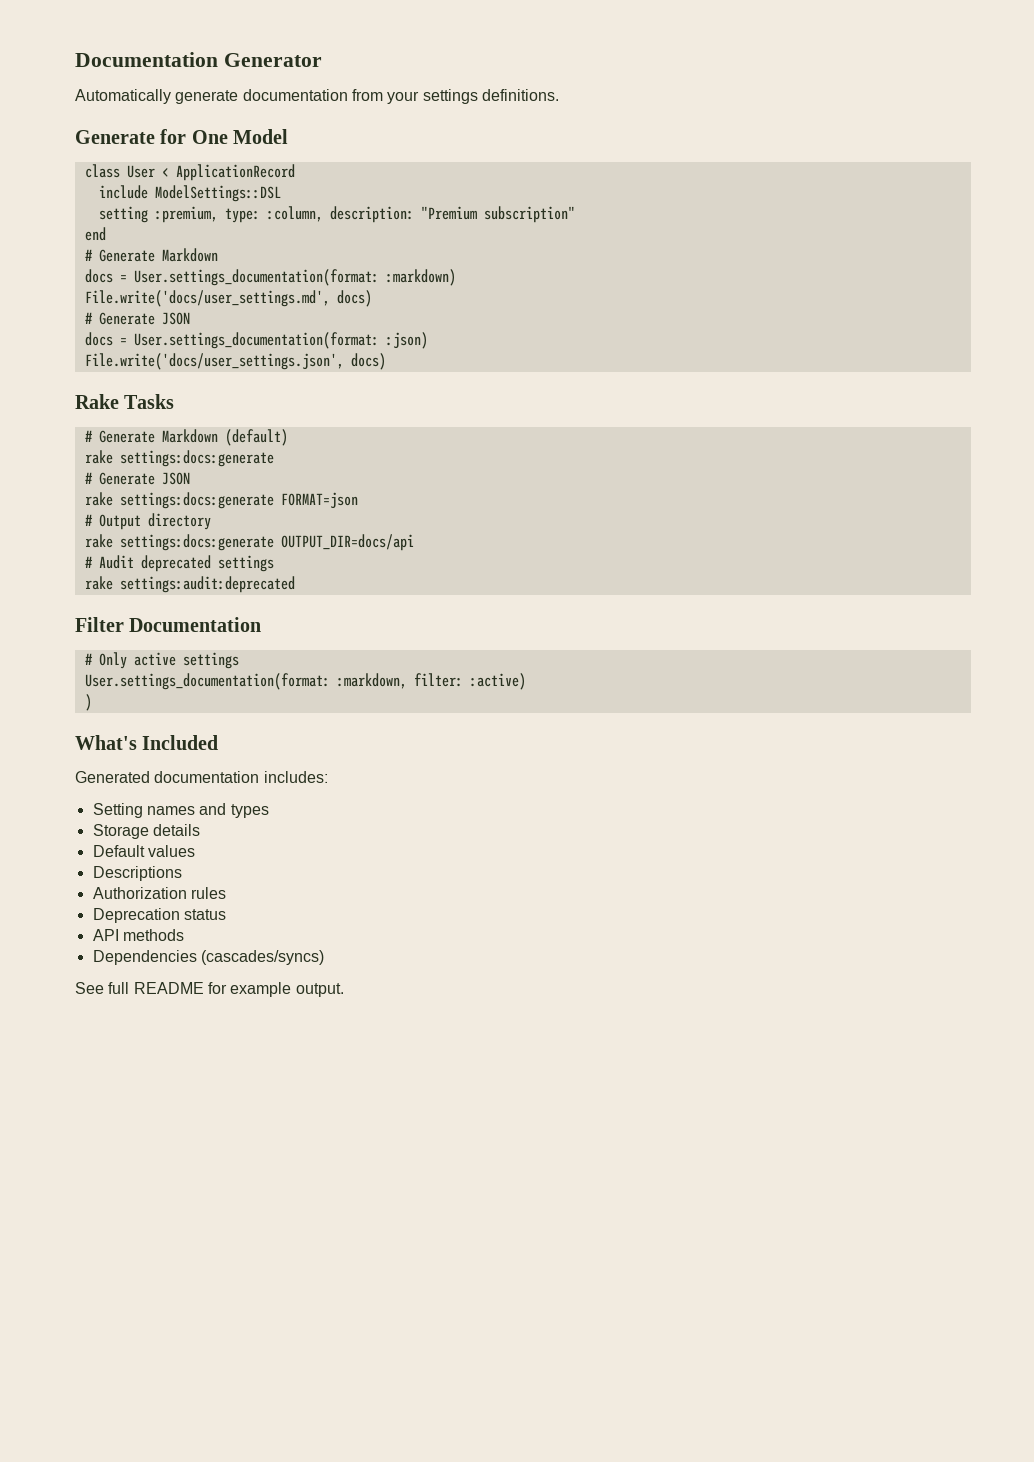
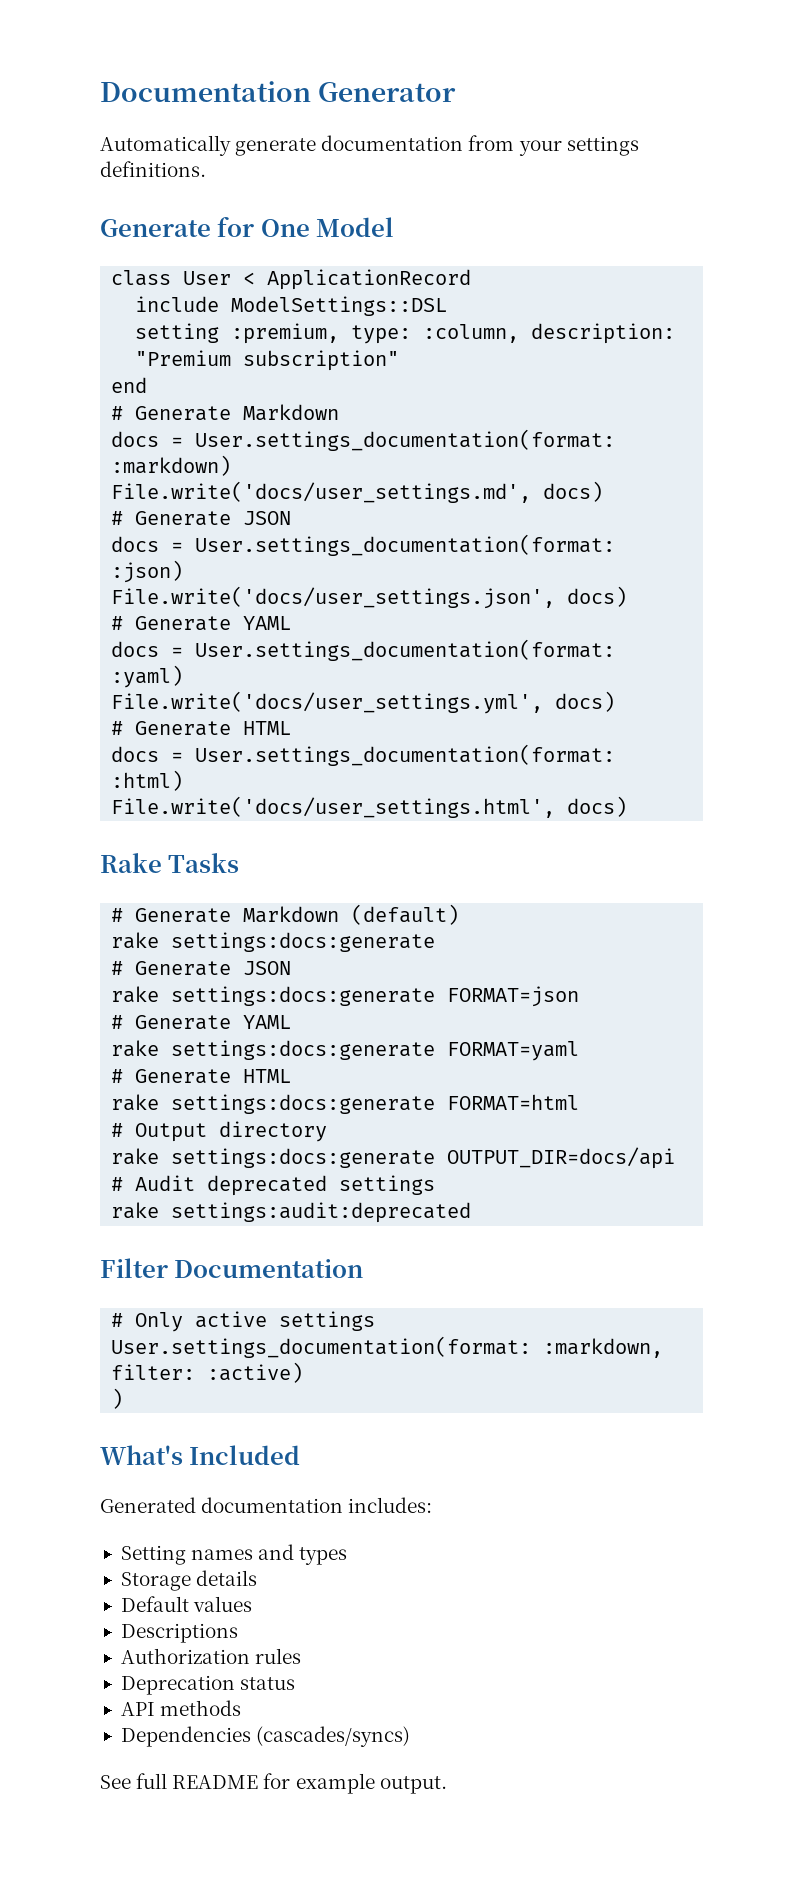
(386, 361) none -> [111,616,292,631] [111,639,616,661] [111,665,184,688] [111,691,616,714] [111,721,292,736] [111,744,616,766] [111,770,184,791] [111,796,628,818] // # Generate YAML // docs = User.settings_documentation(format: :yaml) // File.write('docs/user_settings.yml', docs) // # Generate HTML // docs = User.settings_documentation(format: :html) // File.write('docs/user_settings.html', docs)
(358, 500) none -> [111,1015,292,1030] [111,1040,580,1061] [111,1069,292,1084] [111,1094,580,1114] // # Generate YAML // rake settings:docs:generate FORMAT=yaml // # Generate HTML // rake settings:docs:generate FORMAT=html

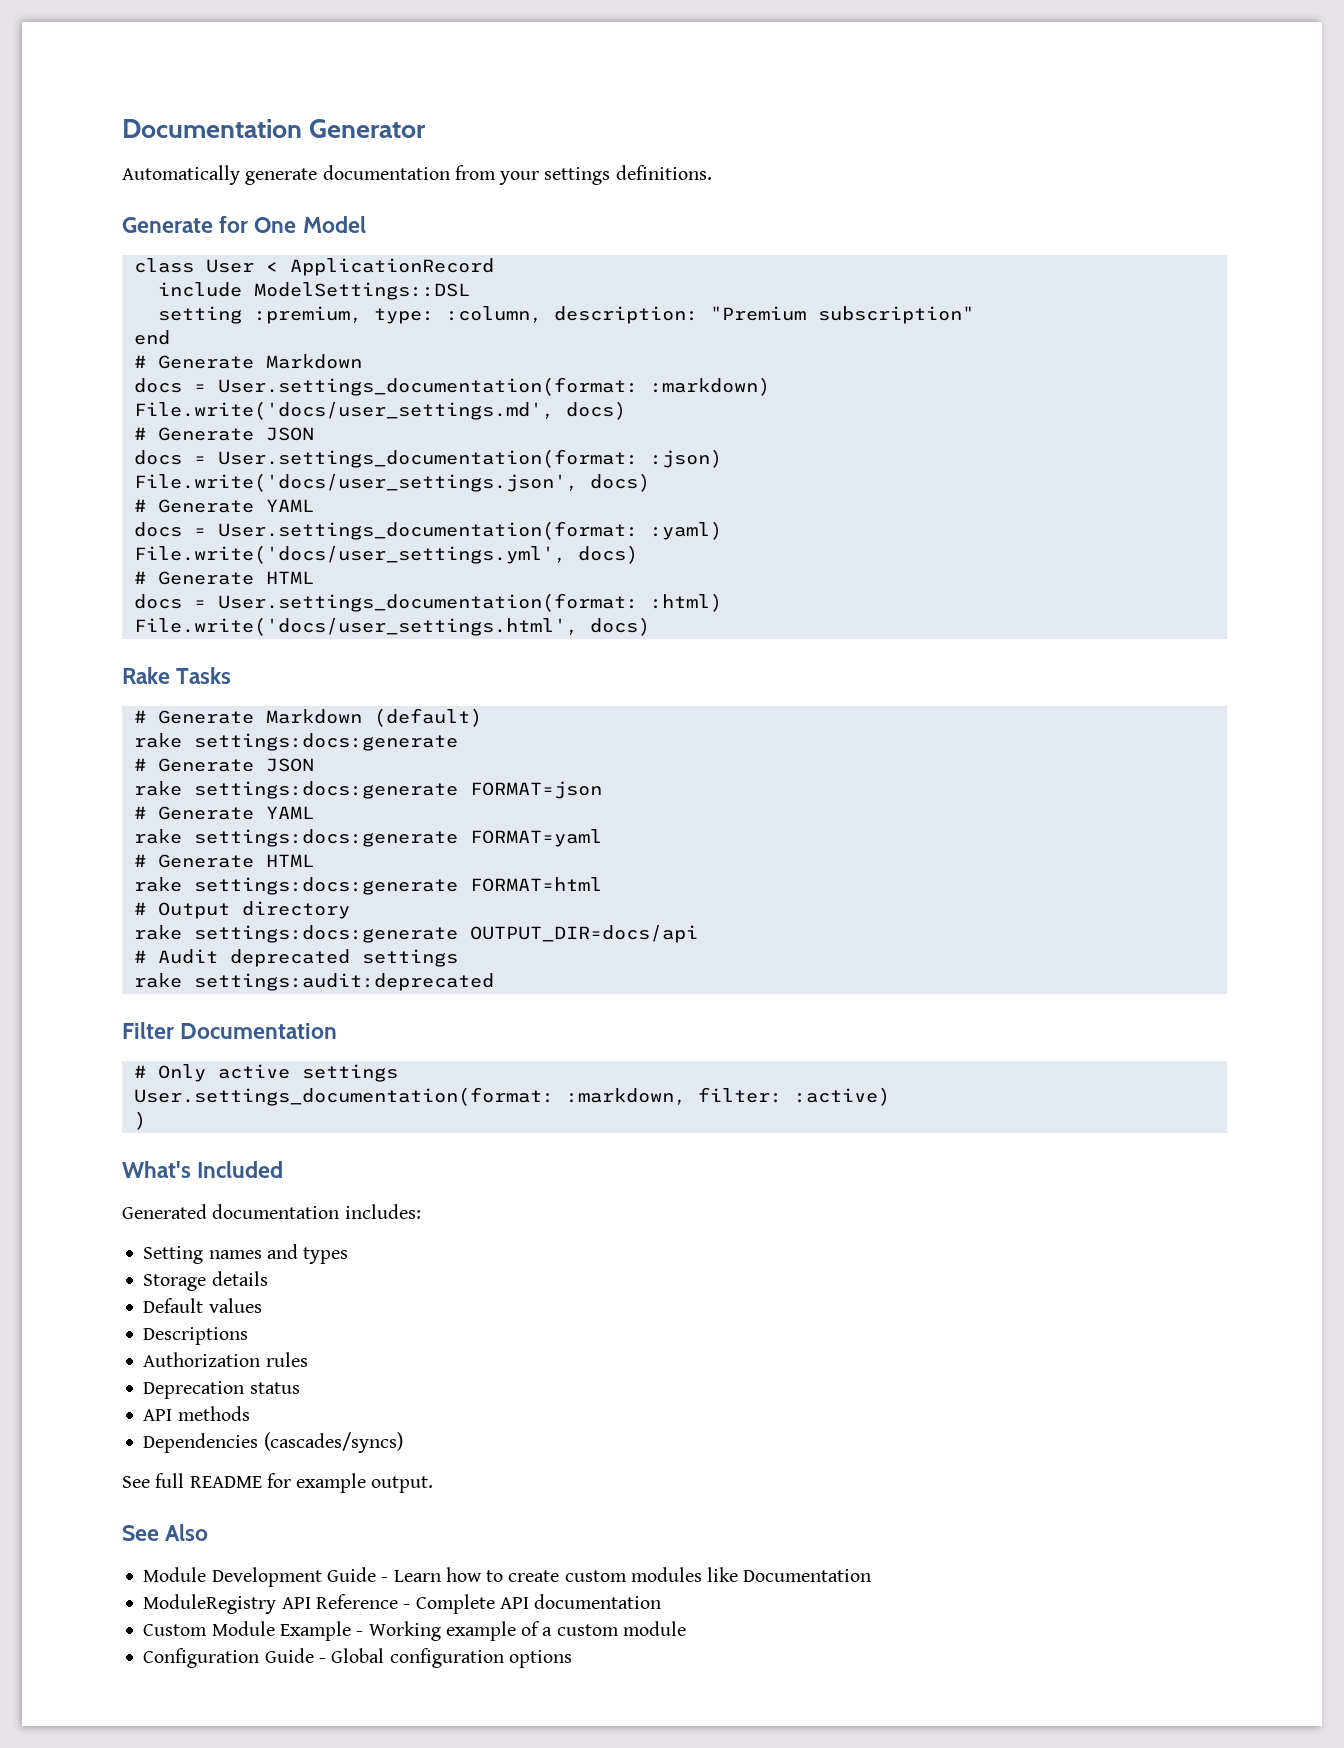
(447, 1785) none -> [122,1524,209,1541] [143,1567,872,1587] [143,1594,662,1614] [143,1621,686,1641] [143,1648,572,1668] // See Also // Module Development Guide - Learn how to create custom modules like Documentation // ModuleRegistry API Reference - Complete API documentation // Custom Module Example - Working example of a custom module // Configuration Guide - Global configuration options

